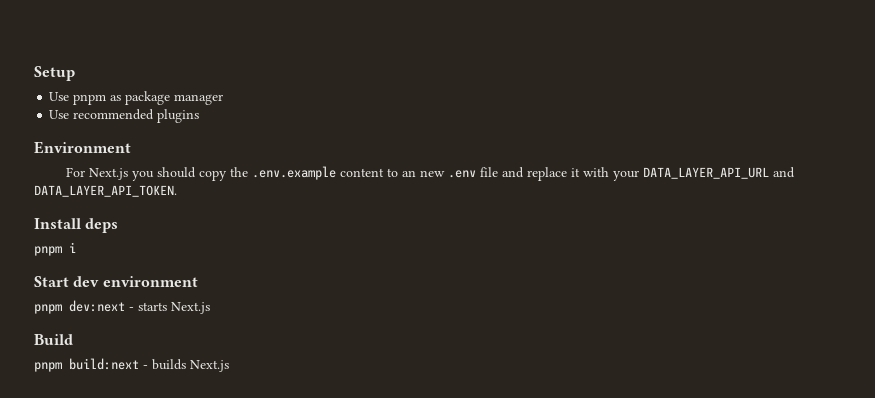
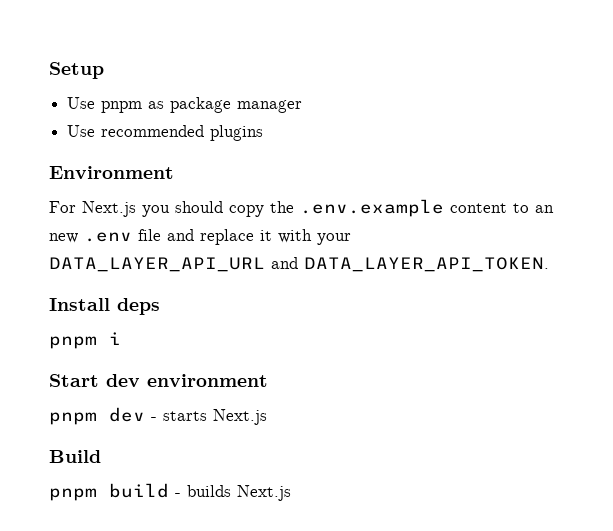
[69,300,125,312] dev:next -> [109,407,145,422] dev
[69,358,139,370] build:next -> [109,483,169,498] build

